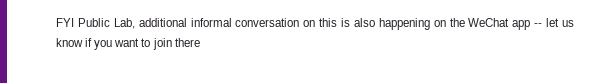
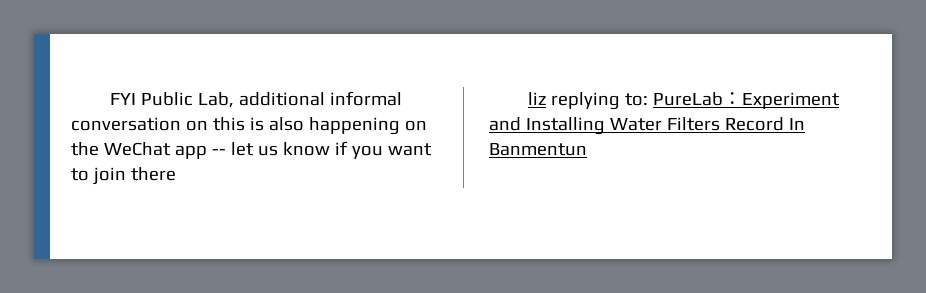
(200, 42) none -> [528,92,841,110] [489,117,805,135] [489,143,587,156] // liz replying to: PureLab：Experiment and Installing Water Filters Record In Banmentun

